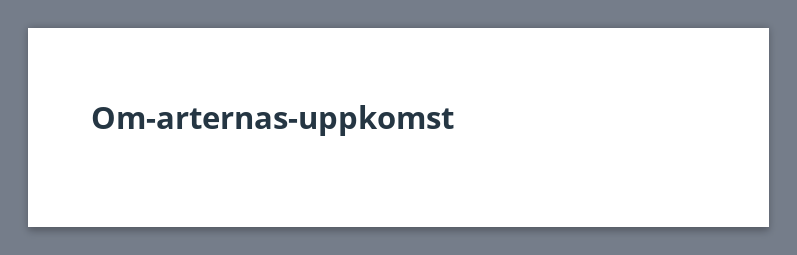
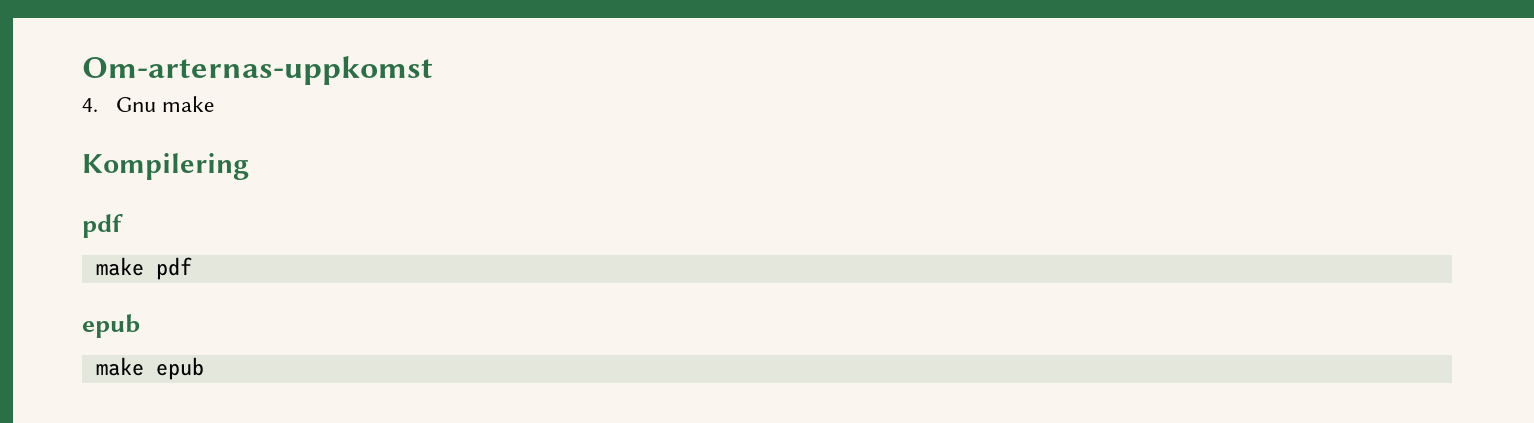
(454, 120) none -> [82,96,215,112] [82,153,249,180] [82,214,123,238] [95,257,192,280] [82,314,140,338] [95,357,204,380] // 4. Gnu make // Kompilering // pdf // make pdf // epub // make epub

